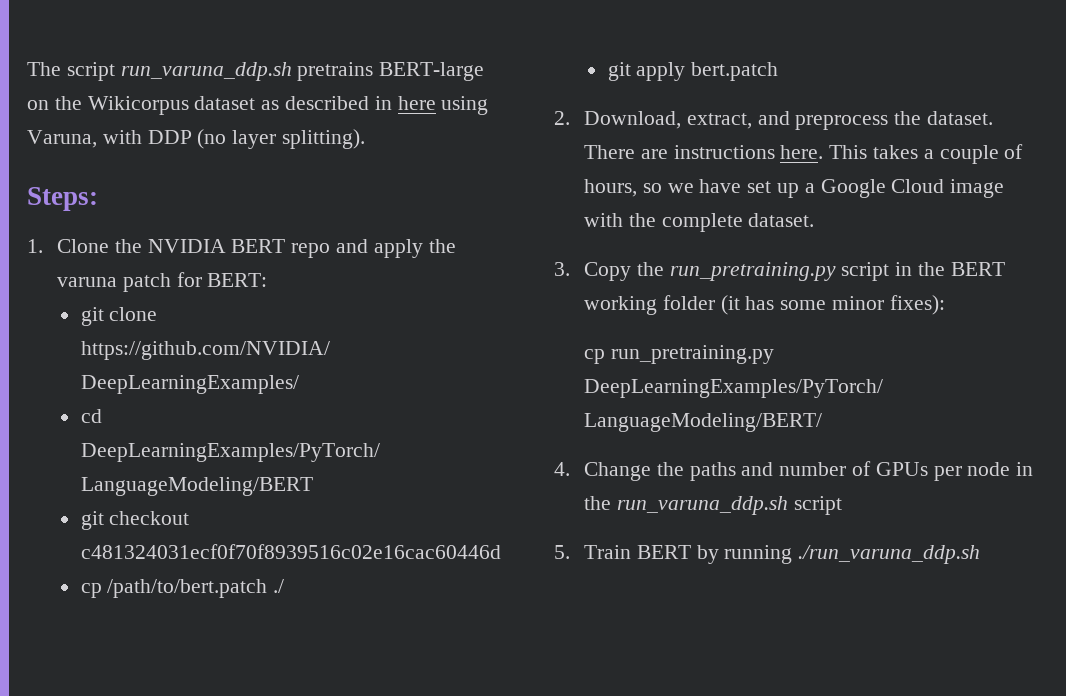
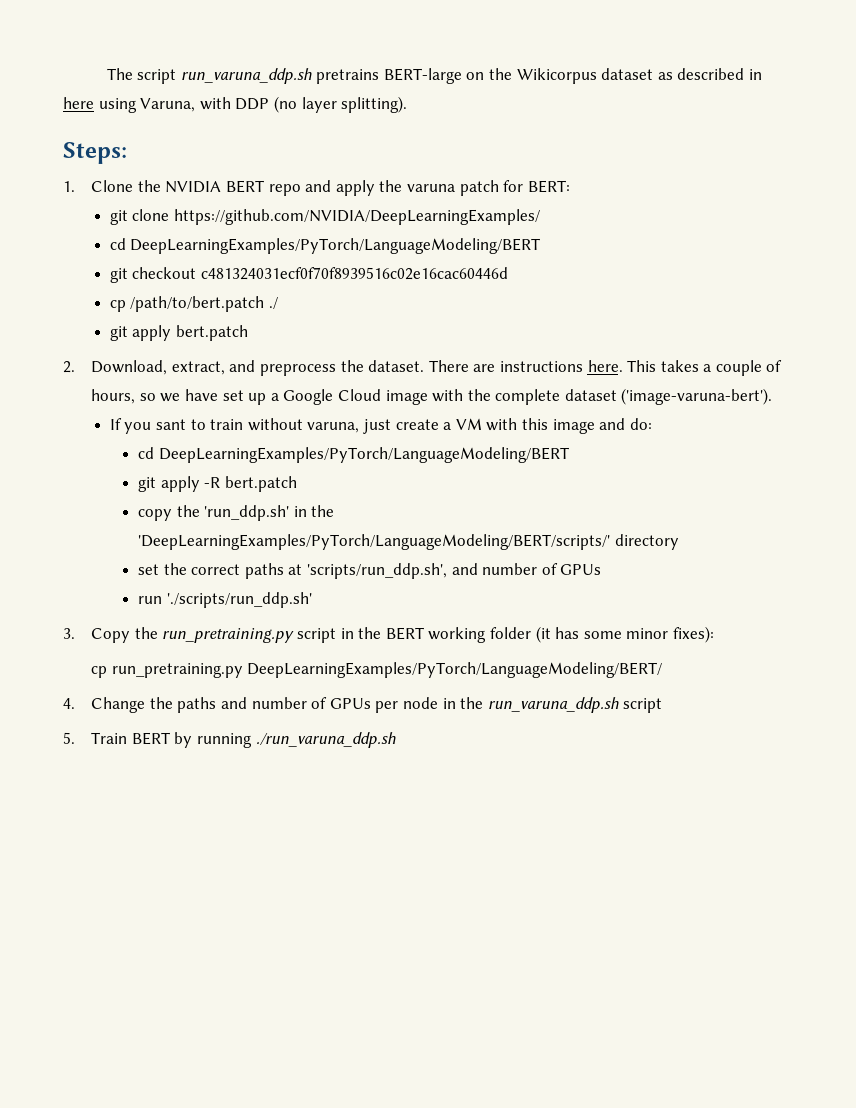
[748,213,815,227] dataset. -> [564,388,773,405] [109,418,652,434] [138,447,569,463] [138,476,297,492] [138,505,335,521] [138,534,679,550] [138,563,602,579] [138,592,312,608] dataset ('image-varuna-bert'). // If you sant to train without varuna, just create a VM with this image and do: // cd DeepLearningExamples/PyTorch/LanguageModeling/BERT // git apply -R bert.patch // copy the 'run_ddp.sh' in the 'DeepLearningExamples/PyTorch/LanguageModeling/BERT/scripts/' directory // set the correct paths at 'scripts/run_ddp.sh', and number of GPUs // run './scripts/run_ddp.sh'

